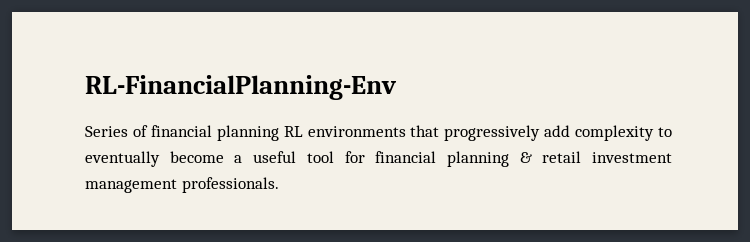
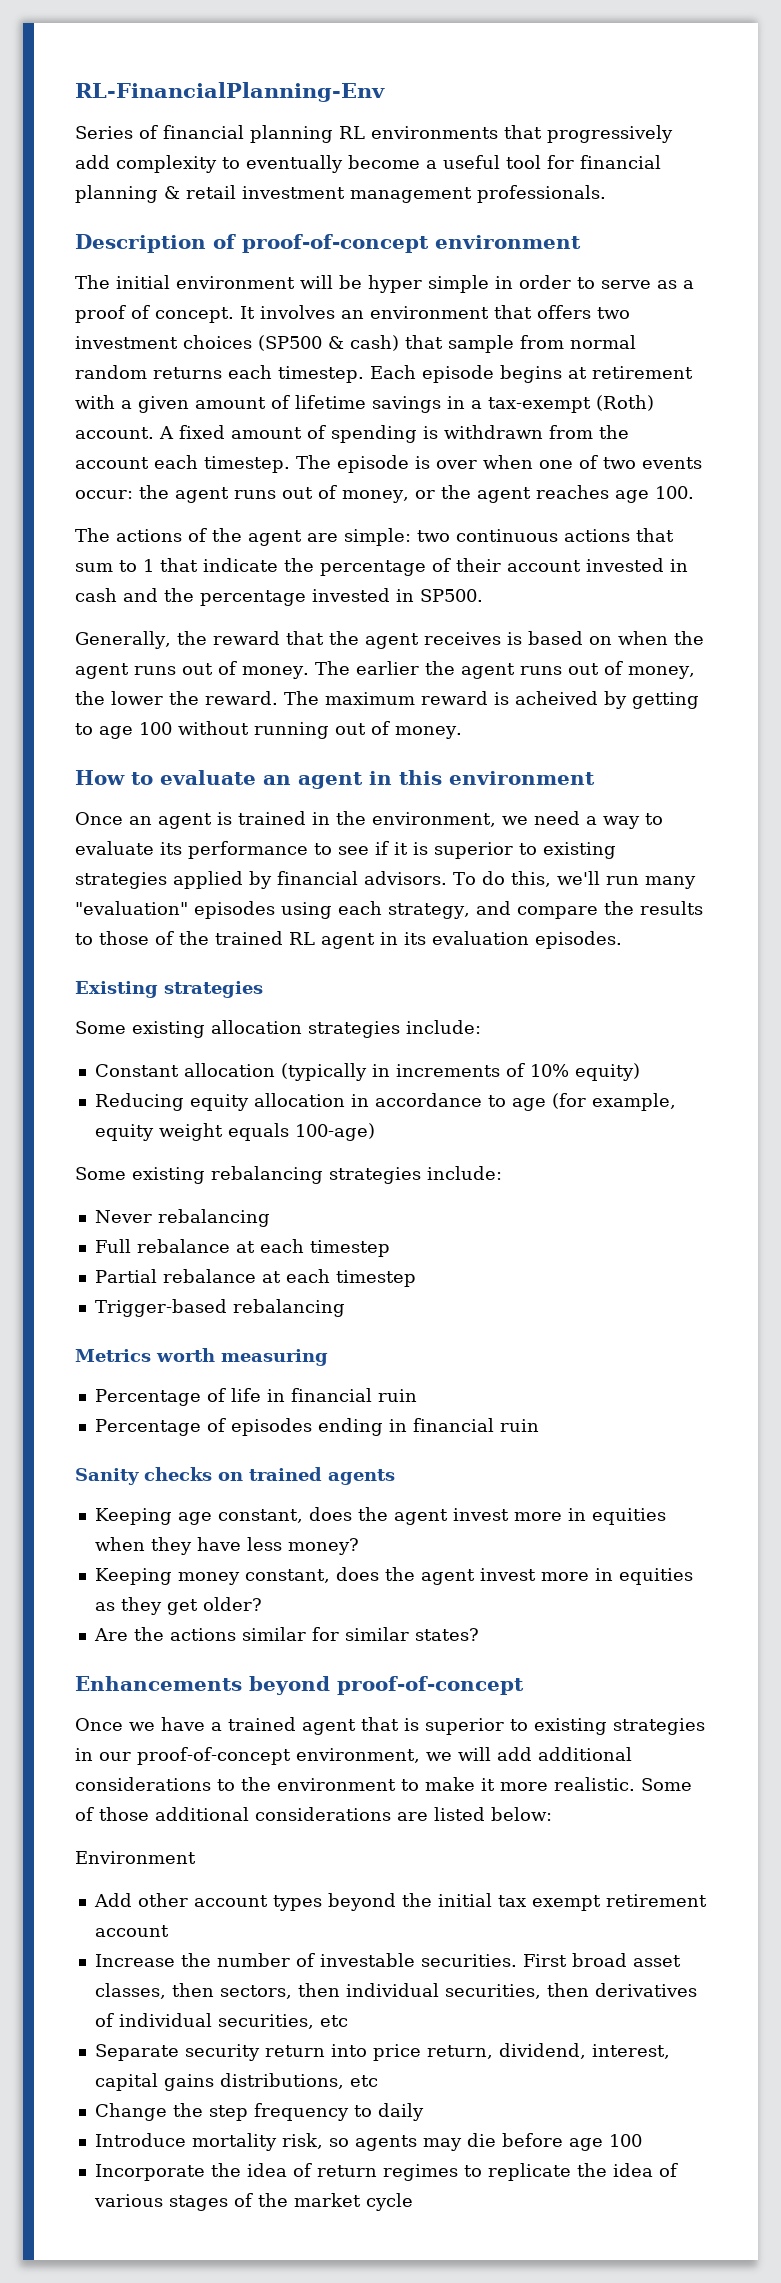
(279, 185) none -> [75,234,581,253] [75,275,694,293] [75,305,630,323] [75,335,636,353] [75,365,693,383] [75,395,654,413] [75,425,629,443] [75,455,702,473] [75,485,694,503] [75,528,674,546] [75,558,688,576] [75,588,483,606] [75,631,704,649] [75,661,695,679] [75,691,699,709] [75,721,462,739] [75,770,595,789] [75,811,663,829] [75,841,616,859] [75,871,696,889] [75,901,703,919] [75,931,622,949] [75,981,263,998] [75,1020,481,1038] [94,1063,640,1081] [94,1093,676,1111] [94,1123,375,1141] [75,1166,502,1184] [94,1209,270,1227] [94,1239,390,1257] [94,1269,416,1287] [94,1299,345,1317] [75,1348,328,1366] [94,1388,417,1406] [94,1418,539,1436] [75,1467,395,1485] [94,1507,666,1525] [94,1537,359,1555] [94,1567,693,1585] [94,1597,262,1615] [93,1627,479,1641] [75,1676,524,1695] [75,1717,705,1735] [75,1747,632,1765] [75,1777,692,1791] [75,1807,552,1821] [75,1851,196,1864] [93,1893,707,1911] [94,1925,169,1937] [94,1953,681,1967] [94,1983,697,1999] [94,2013,348,2029] [94,2043,670,2061] [94,2073,378,2091] [94,2103,424,2121] [94,2133,642,2151] [94,2163,678,2181] [93,2193,413,2211] // Description of proof-of-concept environment // The initial environment will be hyper simple in order to serve as a proof of concept. It involves an environment that offers two investment choices (SP500 & cash) that sample from normal random returns each timestep. Each episode begins at retirement with a given amount of lifetime savings in a tax-exempt (Roth) account. A fixed amount of spending is withdrawn from the account each timestep. The episode is over when one of two events occur: the agent runs out of money, or the agent reaches age 100. // The actions of the agent are simple: two continuous actions that sum to 1 that indicate the percentage of their account invested in cash and the percentage invested in SP500. // Generally, the reward that the agent receives is based on when the agent runs out of money. The earlier the agent runs out of money, the lower the reward. The maximum reward is acheived by getting to age 100 without running out of money. // How to evaluate an agent in this environment // Once an agent is trained in the environment, we need a way to evaluate its performance to see if it is superior to existing strategies applied by financial advisors. To do this, we'll run many "evaluation" episodes using each strategy, and compare the results to those of the trained RL agent in its evaluation episodes. // Existing strategies // Some existing allocation strategies include: // Constant allocation (typically in increments of 10% equity) // Reducing equity allocation in accordance to age (for example, equity weight equals 100-age) // Some existing rebalancing strategies include: // Never rebalancing // Full rebalance at each timestep // Partial rebalance at each timestep // Trigger-based rebalancing // Metrics worth measuring // Percentage of life in financial ruin // Percentage of episodes ending in financial ruin // Sanity checks on trained agents // Keeping age constant, does the agent invest more in equities when they have less money? // Keeping money constant, does the agent invest more in equities as they get older? // Are the actions similar for similar states? // Enhancements beyond proof-of-concept // Once we have a trained agent that is superior to existing strategies in our proof-of-concept environment, we will add additional considerations to the environment to make it more realistic. Some of those additional considerations are listed below: // Environment // Add other account types beyond the initial tax exempt retirement account // Increase the number of investable securities. First broad asset classes, then sectors, then individual securities, then derivatives of individual securities, etc // Separate security return into price return, dividend, interest, capital gains distributions, etc // Change the step frequency to daily // Introduce mortality risk, so agents may die before age 100 // Incorporate the idea of return regimes to replicate the idea of various stages of the market cycle

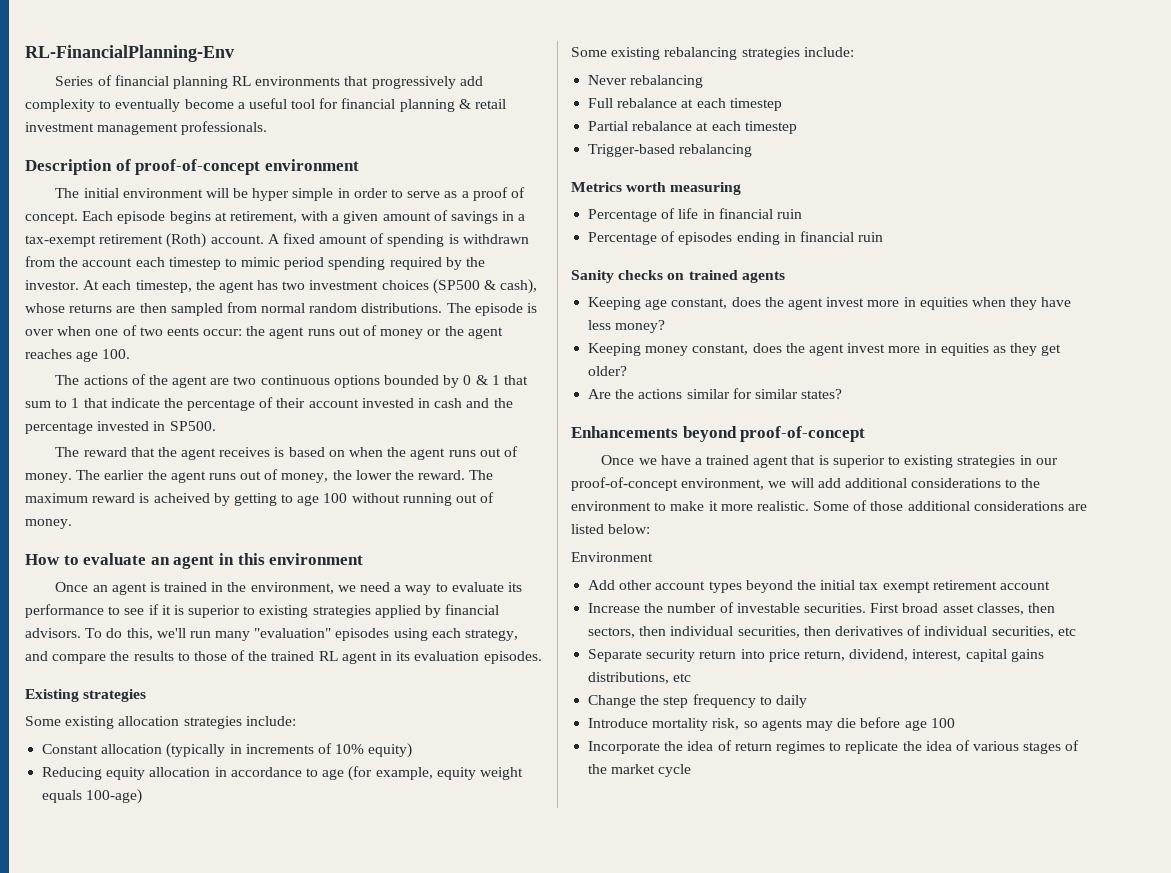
[240,305,630,319] [75,335,636,353] [75,365,364,383] It involves an environment that offers two investment choices (SP500 & cash) that sample from normal random returns each timestep. -> (78, 218) none
[592,366,693,379] retirement -> [229,211,297,223] retirement,
[295,395,366,409] lifetime -> (448, 215) none
(591, 405) none -> [99,234,164,244] retirement
[204,456,290,473] timestep. -> [168,257,486,270] [25,279,538,294] [25,302,443,316] timestep to mimic period spending required by the investor. At each timestep, the agent has two investment choices (SP500 & cash), whose returns are then sampled from normal random distributions.
[642,457,702,469] events -> [166,327,199,336] eents
[342,490,409,503] money, -> [380,329,424,339] money
[344,528,411,546] simple: -> (230, 381) none
[564,529,630,542] actions -> [333,375,500,388] options bounded by 0 & 1
[75,631,207,649] Generally, the -> [55,447,80,457] The

